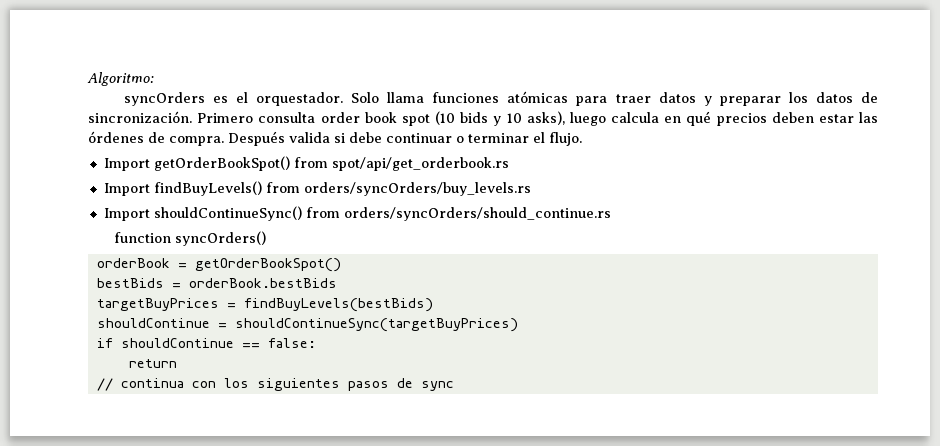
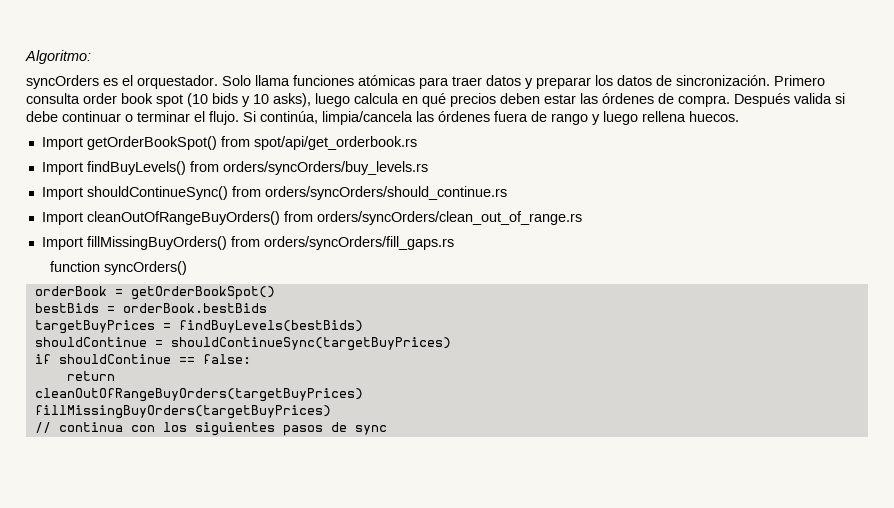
(582, 139) none -> [243,111,739,125] Si continúa, limpia/cancela las órdenes fuera de rango y luego rellena huecos.
(611, 214) none -> [41,211,582,225] [41,236,454,250] // Import cleanOutOfRangeBuyOrders() from orders/syncOrders/clean_out_of_range.rs // Import fillMissingBuyOrders() from orders/syncOrders/fill_gaps.rs
(177, 363) none -> [34,388,363,402] [34,405,331,419] // cleanOutOfRangeBuyOrders(targetBuyPrices) // fillMissingBuyOrders(targetBuyPrices)

